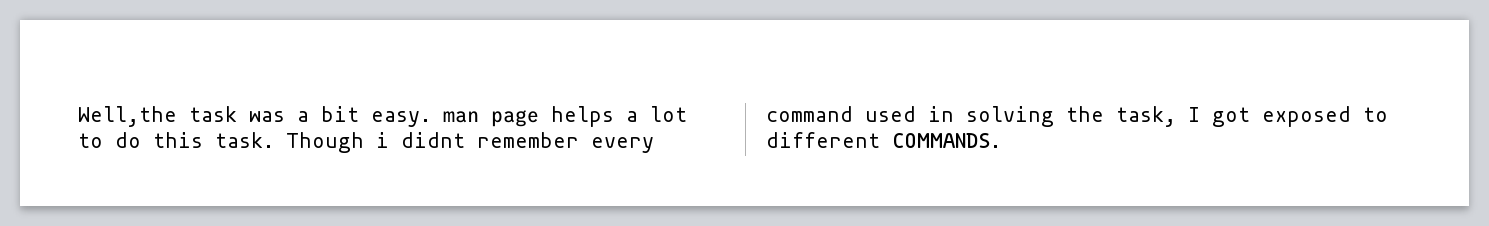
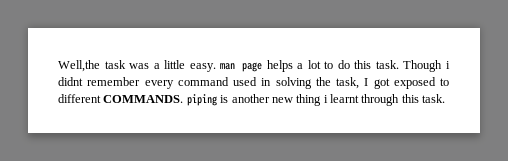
[321,106,359,122] bit -> [164,60,186,69] little
(1001, 140) none -> [186,94,446,106] piping is another new thing i learnt through this task.

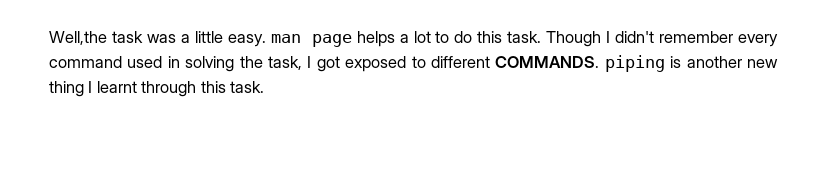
[446,61,451,69] [58,77,83,86] i didnt -> [606,31,655,43] I didn't
[323,95,328,103] i -> [88,81,93,93] I

